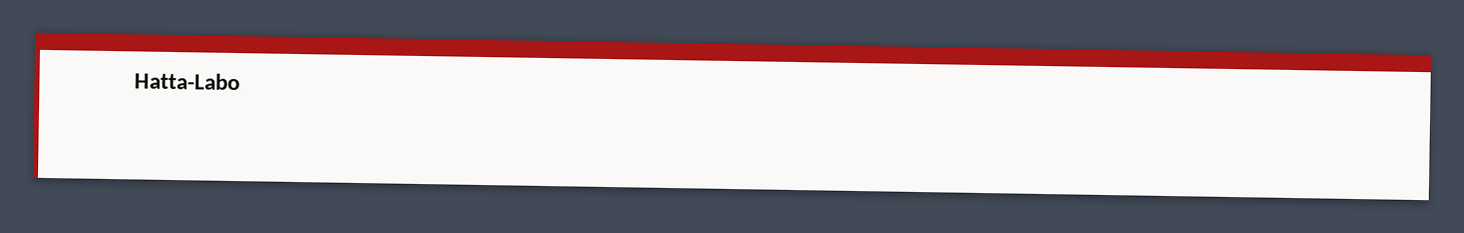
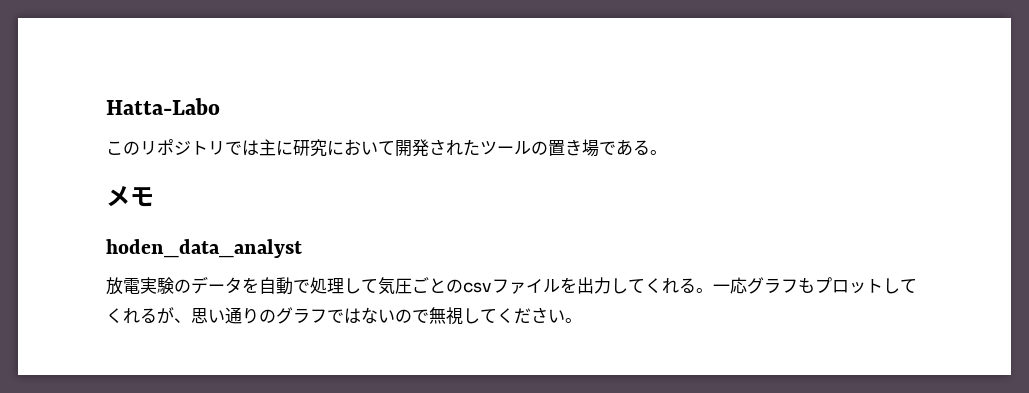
(240, 81) none -> [106,139,667,157] [106,186,154,207] [106,239,302,258] [106,276,917,295] [106,307,582,325] // このリポジトリでは主に研究において開発されたツールの置き場である。 // メモ // hoden_data_analyst // 放電実験のデータを自動で処理して気圧ごとのcsvファイルを出力してくれる。一応グラフもプロットしてくれるが、思い通りのグラフではないので無視してください。

